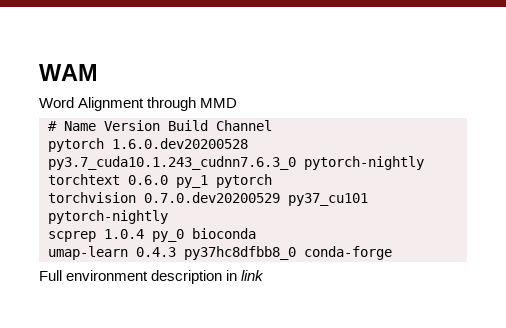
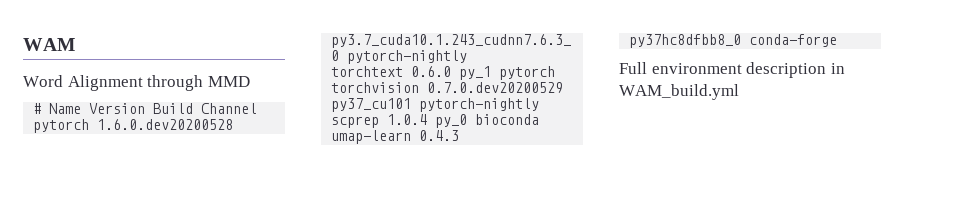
[241,270,265,281] link -> [619,84,739,100] WAM_build.yml

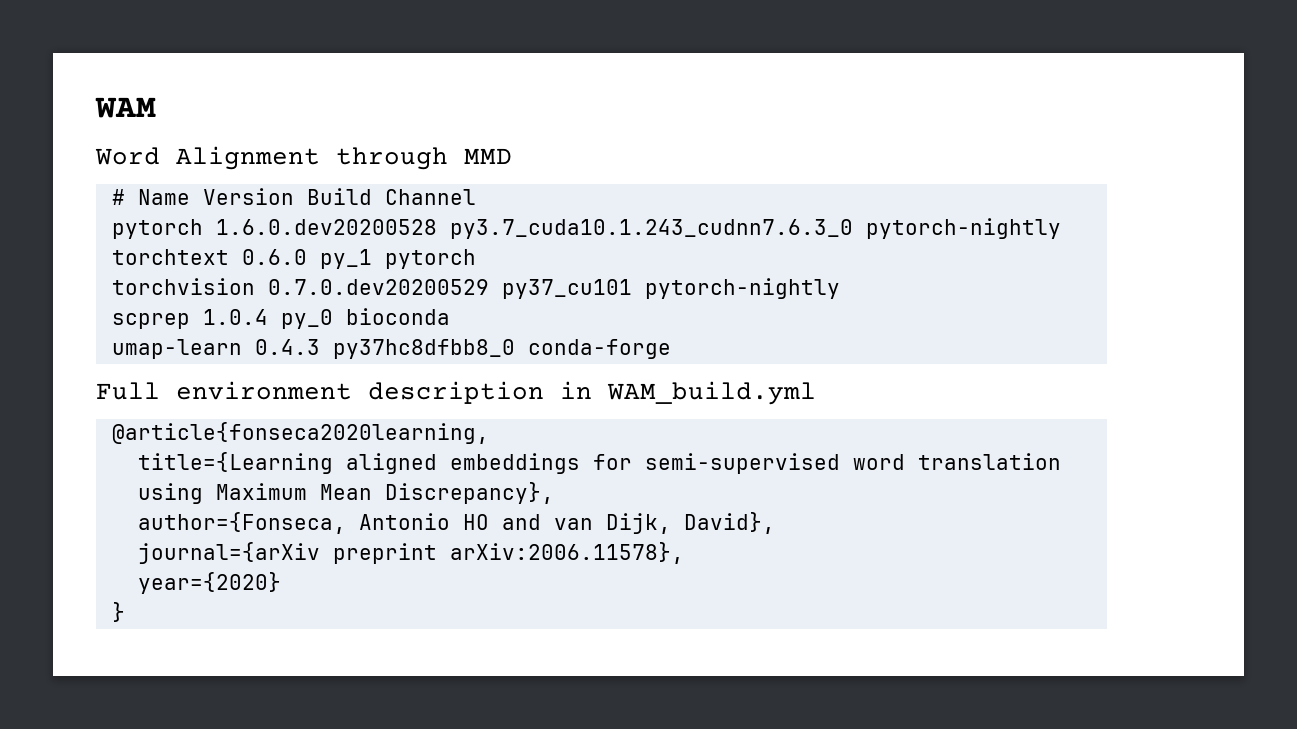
(739, 92) none -> [111,422,489,444] [137,452,1061,474] [137,482,554,504] [137,512,775,534] [137,542,684,564] [137,572,281,594] [111,602,125,622] // @article{fonseca2020learning, // title={Learning aligned embeddings for semi-supervised word translation using Maximum Mean Discrepancy}, // author={Fonseca, Antonio HO and van Dijk, David}, // journal={arXiv preprint arXiv:2006.11578}, // year={2020} // }

